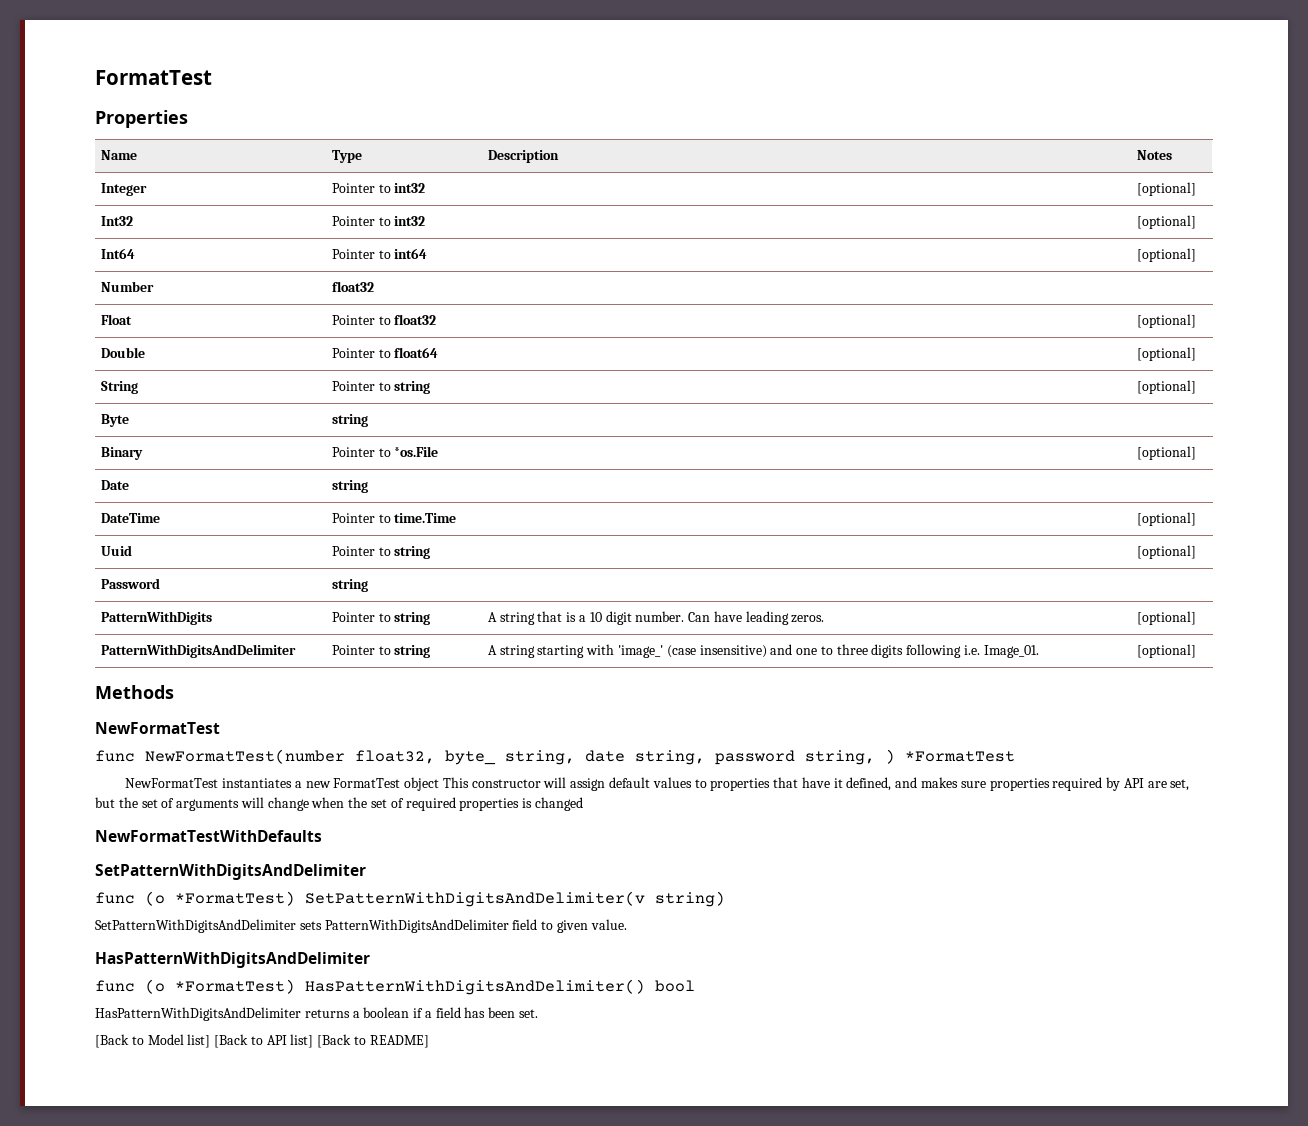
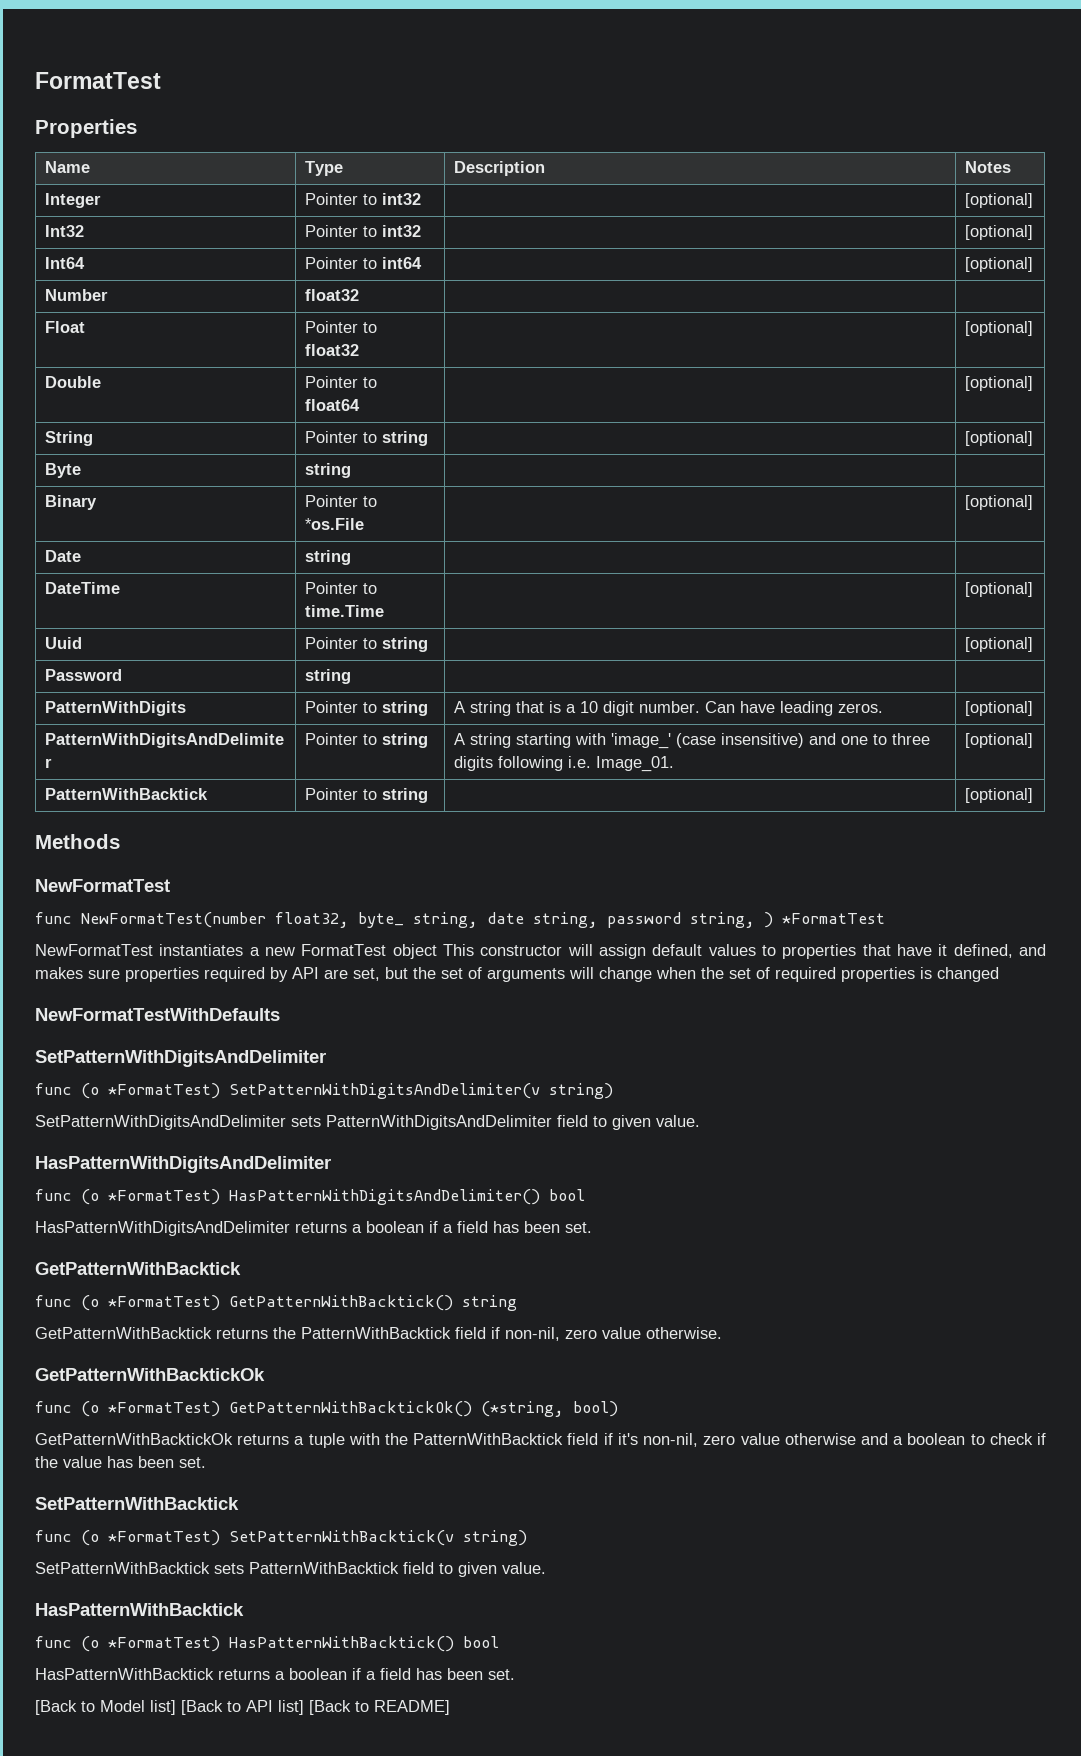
(1196, 651) none -> [45,788,209,800] [305,788,429,803] [965,788,1034,803] // PatternWithBacktick | Pointer to string | | [optional]
(539, 1013) none -> [35,1262,241,1275] [35,1295,517,1311] [35,1327,722,1341] [35,1368,265,1381] [35,1401,618,1417] [35,1433,1046,1448] [35,1456,206,1468] [35,1497,239,1510] [35,1530,527,1546] [35,1562,546,1577] [35,1603,244,1616] [35,1636,499,1652] [35,1668,515,1680] // GetPatternWithBacktick // func (o *FormatTest) GetPatternWithBacktick() string // GetPatternWithBacktick returns the PatternWithBacktick field if non-nil, zero value otherwise. // GetPatternWithBacktickOk // func (o *FormatTest) GetPatternWithBacktickOk() (*string, bool) // GetPatternWithBacktickOk returns a tuple with the PatternWithBacktick field if it's non-nil, zero value otherwise and a boolean to check if the value has been set. // SetPatternWithBacktick // func (o *FormatTest) SetPatternWithBacktick(v string) // SetPatternWithBacktick sets PatternWithBacktick field to given value. // HasPatternWithBacktick // func (o *FormatTest) HasPatternWithBacktick() bool // HasPatternWithBacktick returns a boolean if a field has been set.

